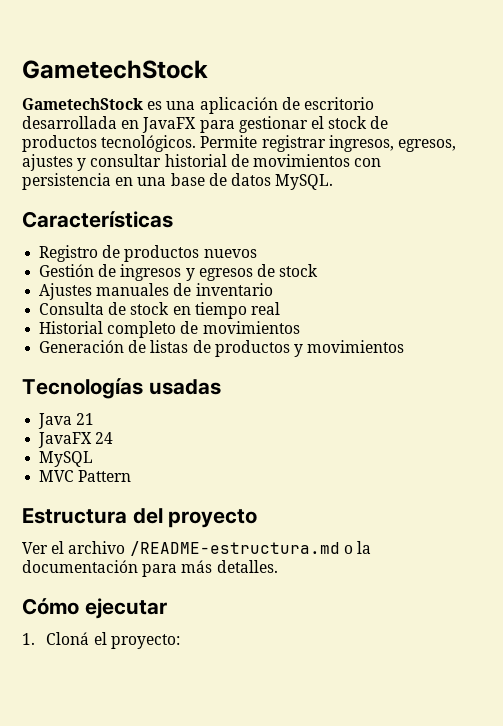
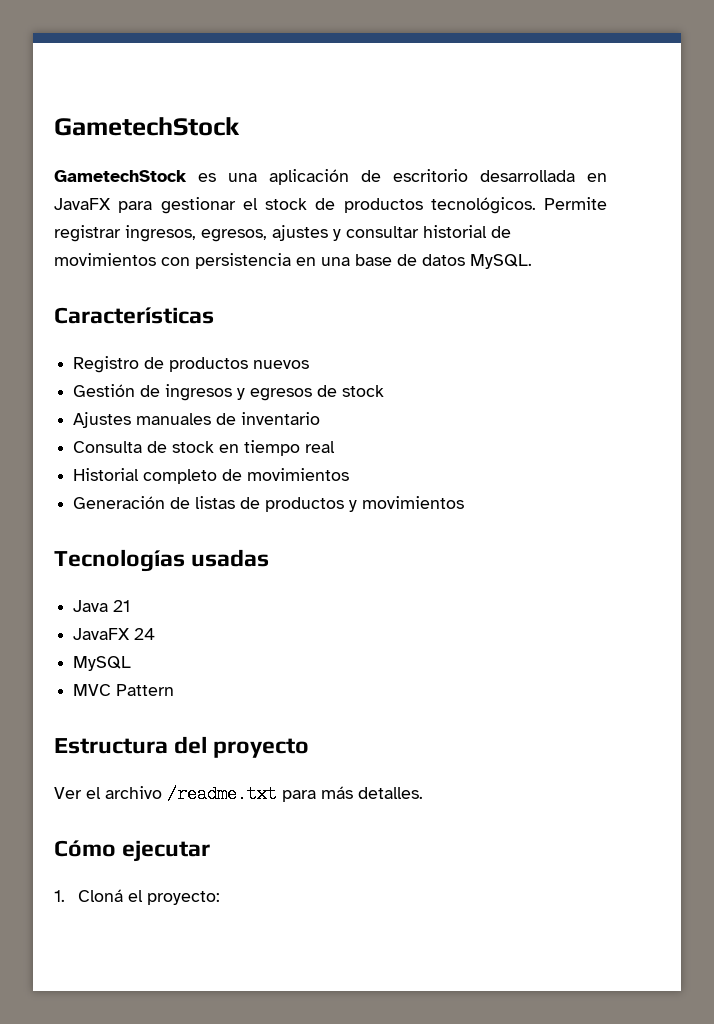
[129,541,371,556] [22,560,138,573] /README-estructura.md o la documentación -> [167,785,277,803] /readme.txt

